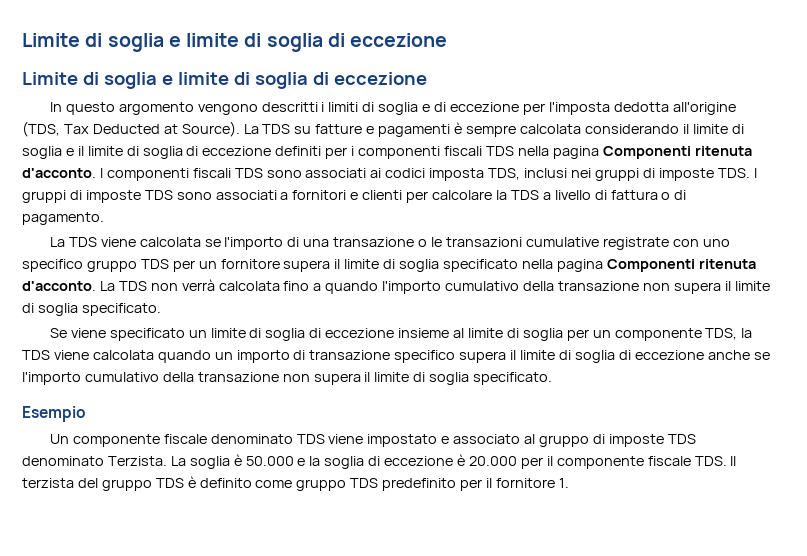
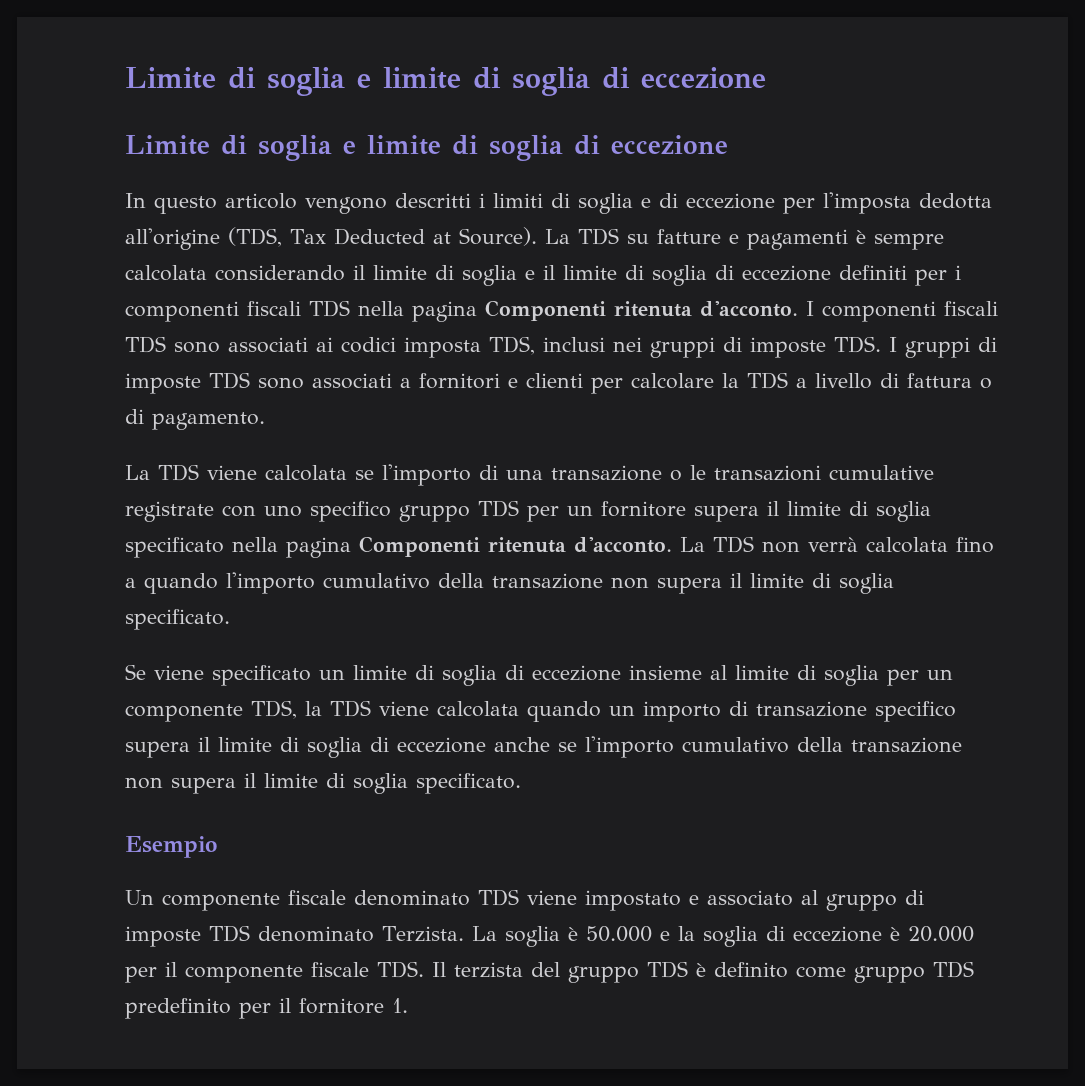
[118,102,194,115] argomento -> [225,193,297,209] articolo

